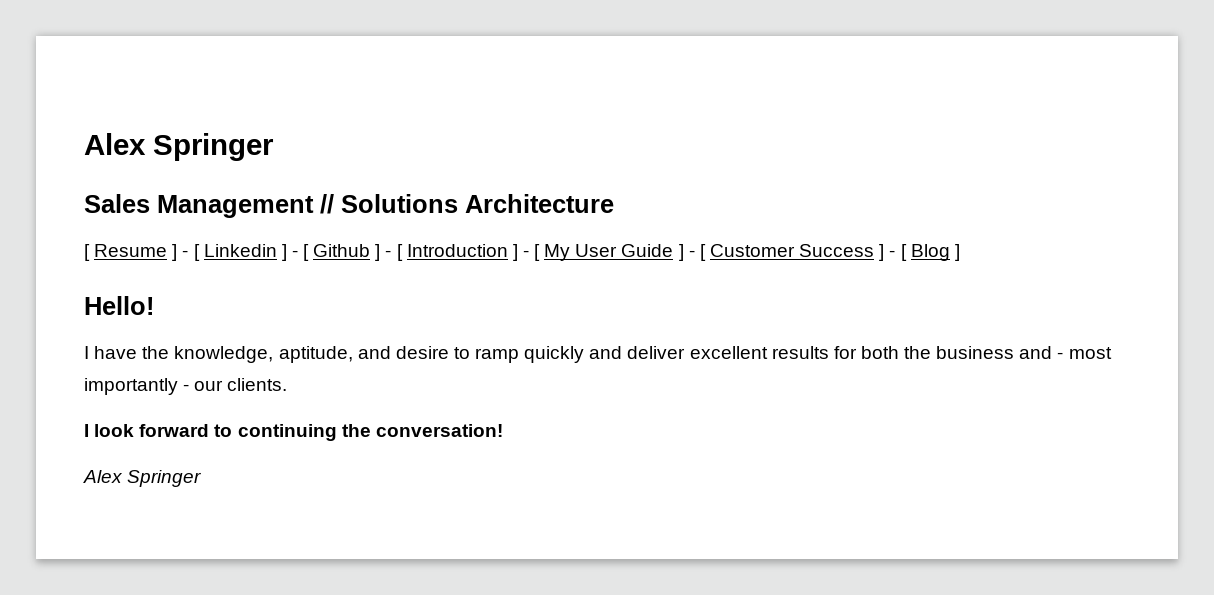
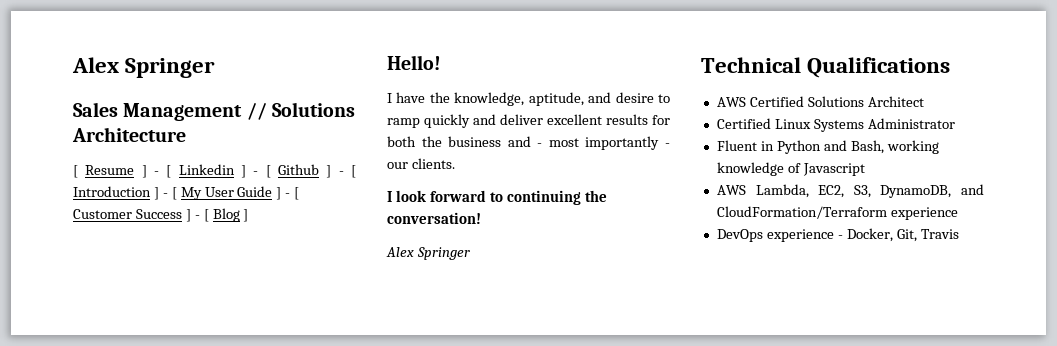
(202, 478) none -> [701,57,951,78] [716,96,924,107] [716,118,955,132] [716,140,939,154] [716,162,865,176] [716,184,984,198] [716,206,958,220] [716,228,959,242] // Technical Qualifications // AWS Certified Solutions Architect // Certified Linux Systems Administrator // Fluent in Python and Bash, working knowledge of Javascript // AWS Lambda, EC2, S3, DynamoDB, and CloudFormation/Terraform experience // DevOps experience - Docker, Git, Travis

